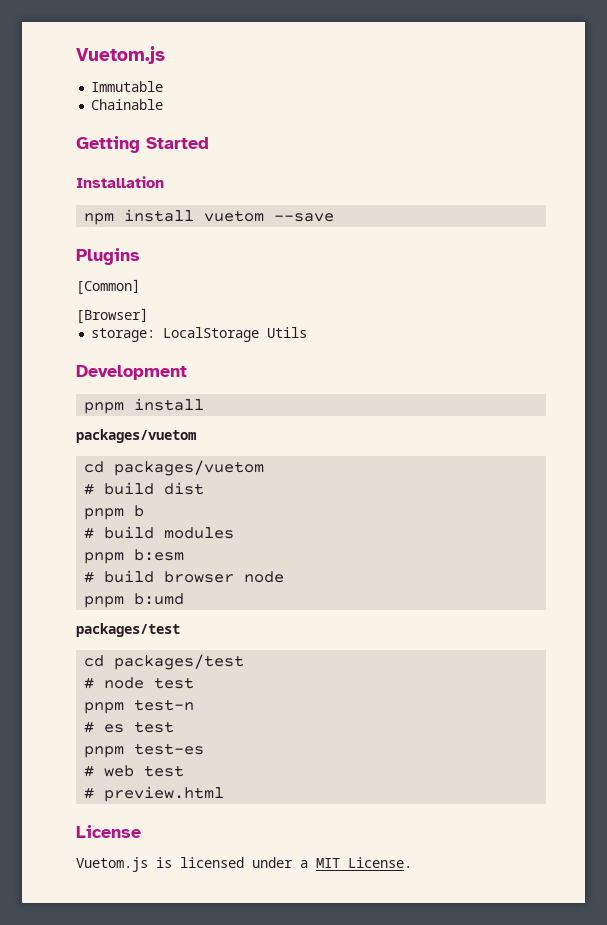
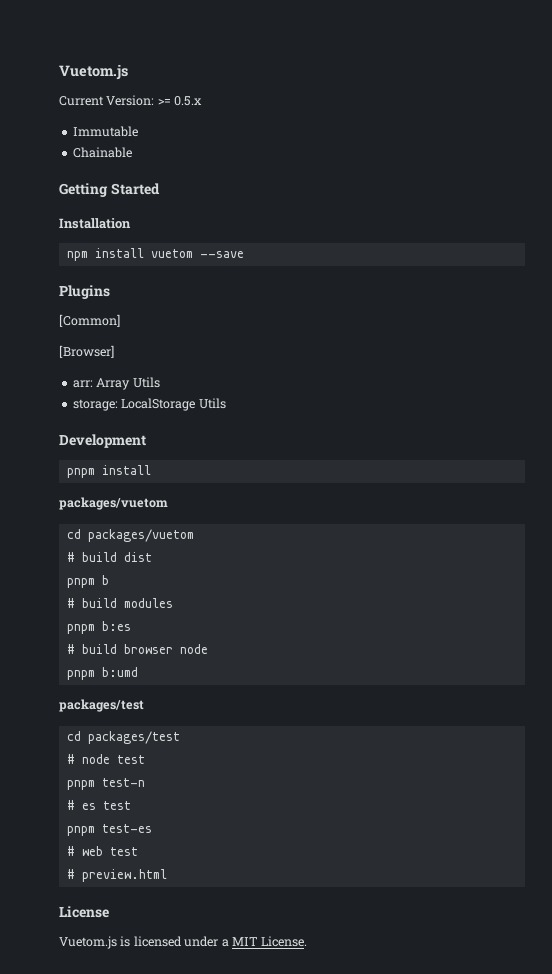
[76,46,165,64] Vuetom.js -> [59,64,128,80] [59,95,203,106] Vuetom.js // Current Version: >= 0.5.x
(148, 316) none -> [72,377,160,390] // arr: Array Utils
[134,549,185,561] b:esm -> [101,621,131,631] b:es

